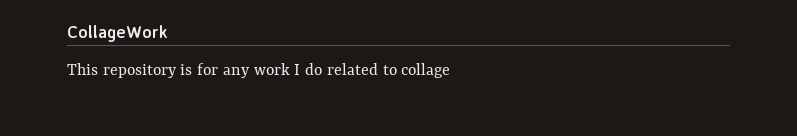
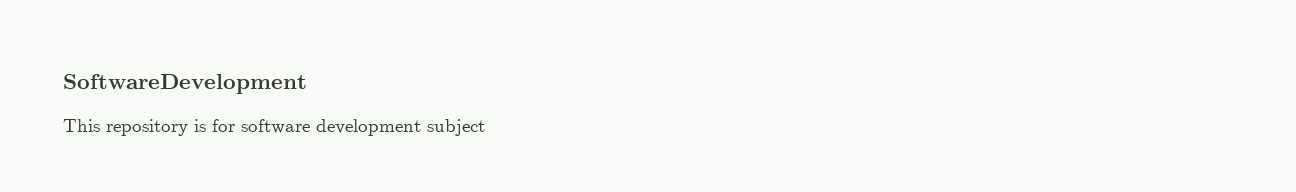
[67,25,168,42] CollageWork -> [63,74,307,94] SoftwareDevelopment
[222,63,451,78] any work I do related to collage -> [241,119,485,136] software development subject

